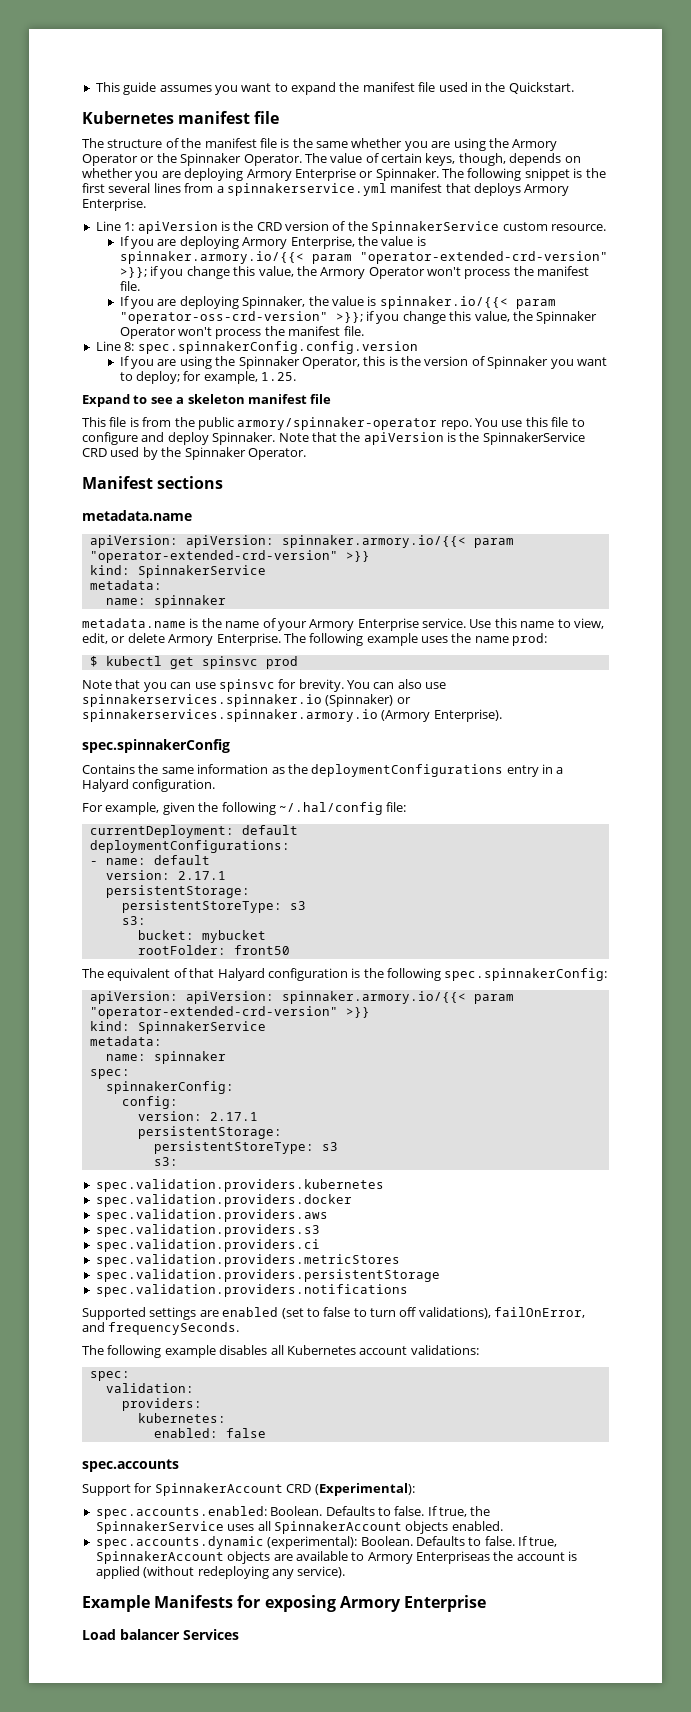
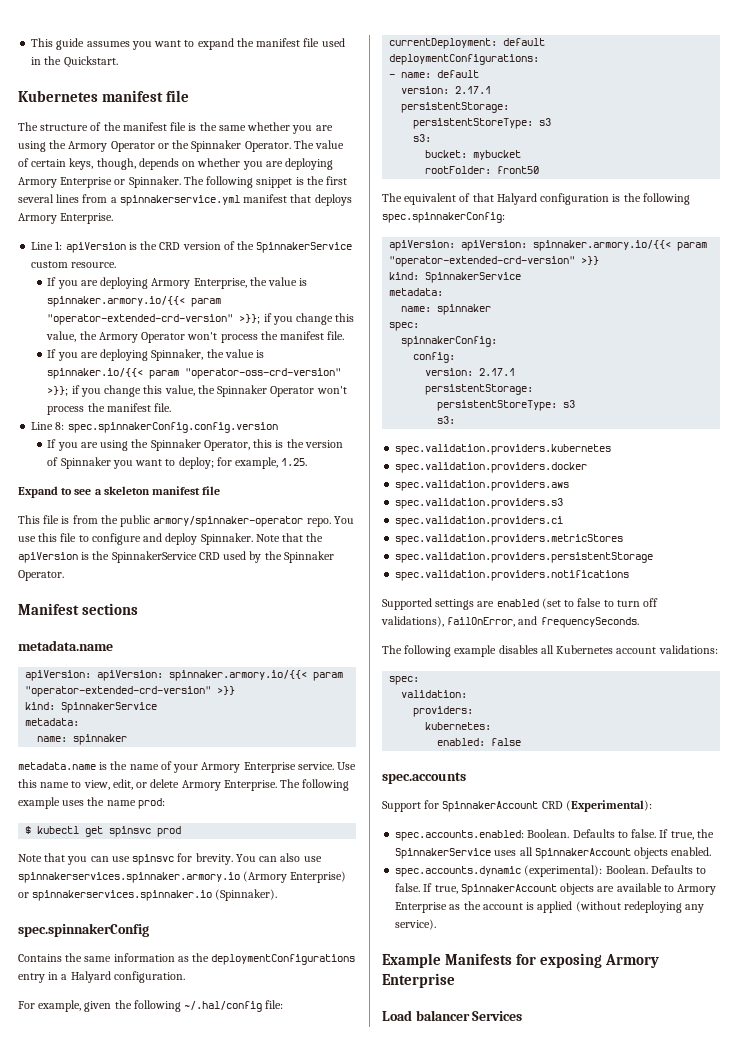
[82,694,411,707] [82,709,502,722] spinnakerservices.spinnaker.io (Spinnaker) or spinnakerservices.spinnaker.armory.io (Armory Enterprise). -> [18,871,347,883] [18,889,278,901] spinnakerservices.spinnaker.armory.io (Armory Enterprise) or spinnakerservices.spinnaker.io (Spinnaker).
[416,1551,490,1564] Enterpriseas -> [395,902,461,913] Enterprise as

